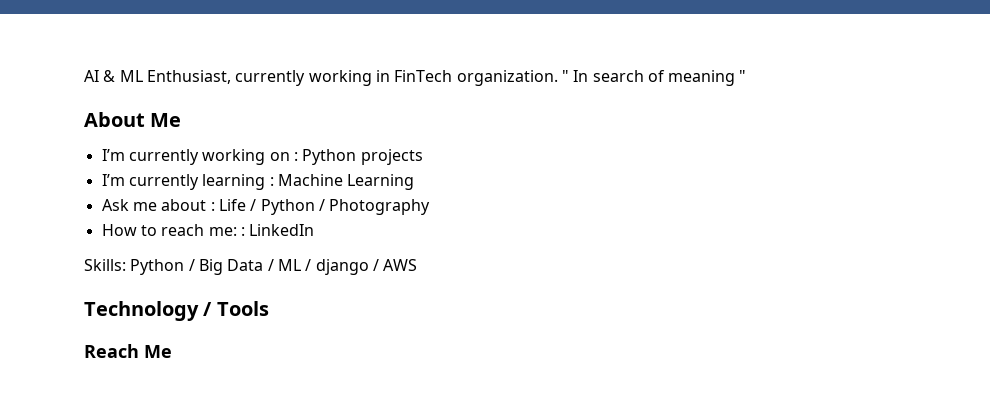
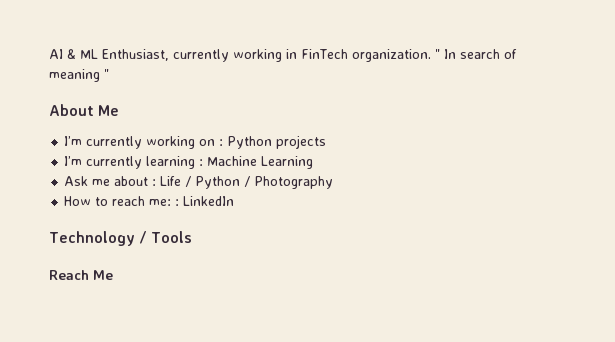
[84,259,418,275] // Skills: Python / Big Data / ML / django / AWS -> (235, 201) none

